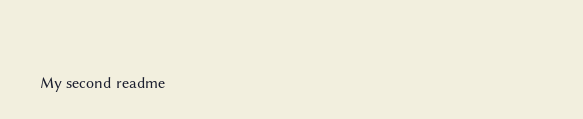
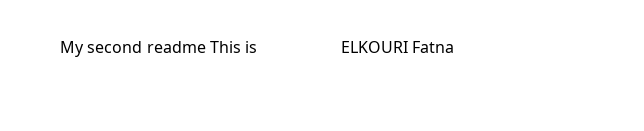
(165, 82) none -> [209,41,455,53] This is ELKOURI Fatna

